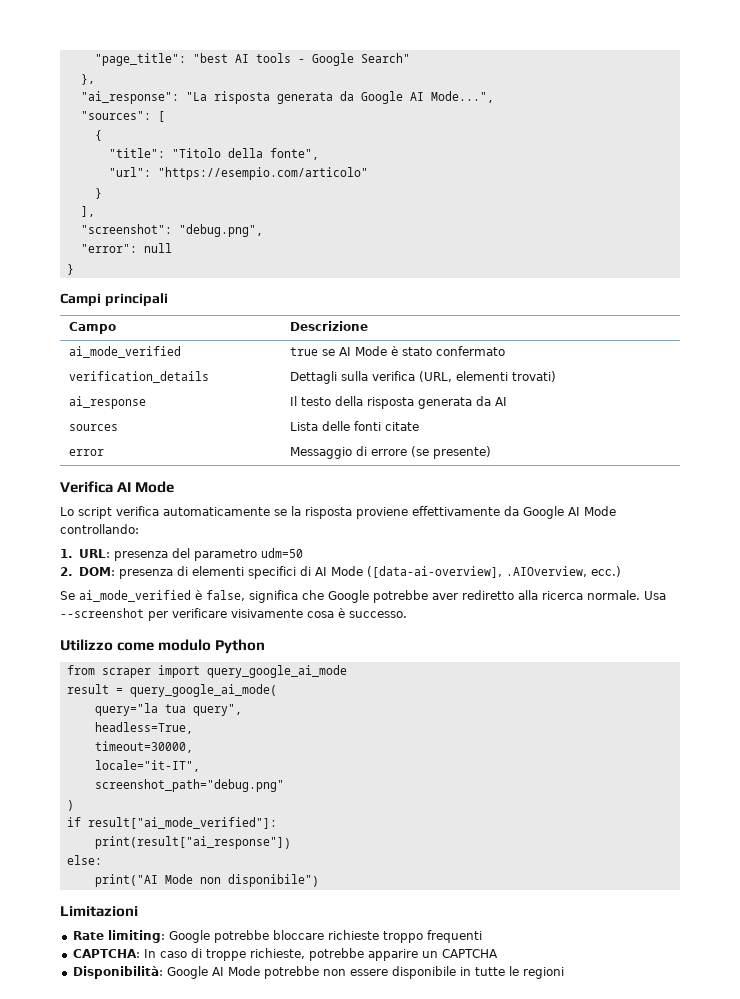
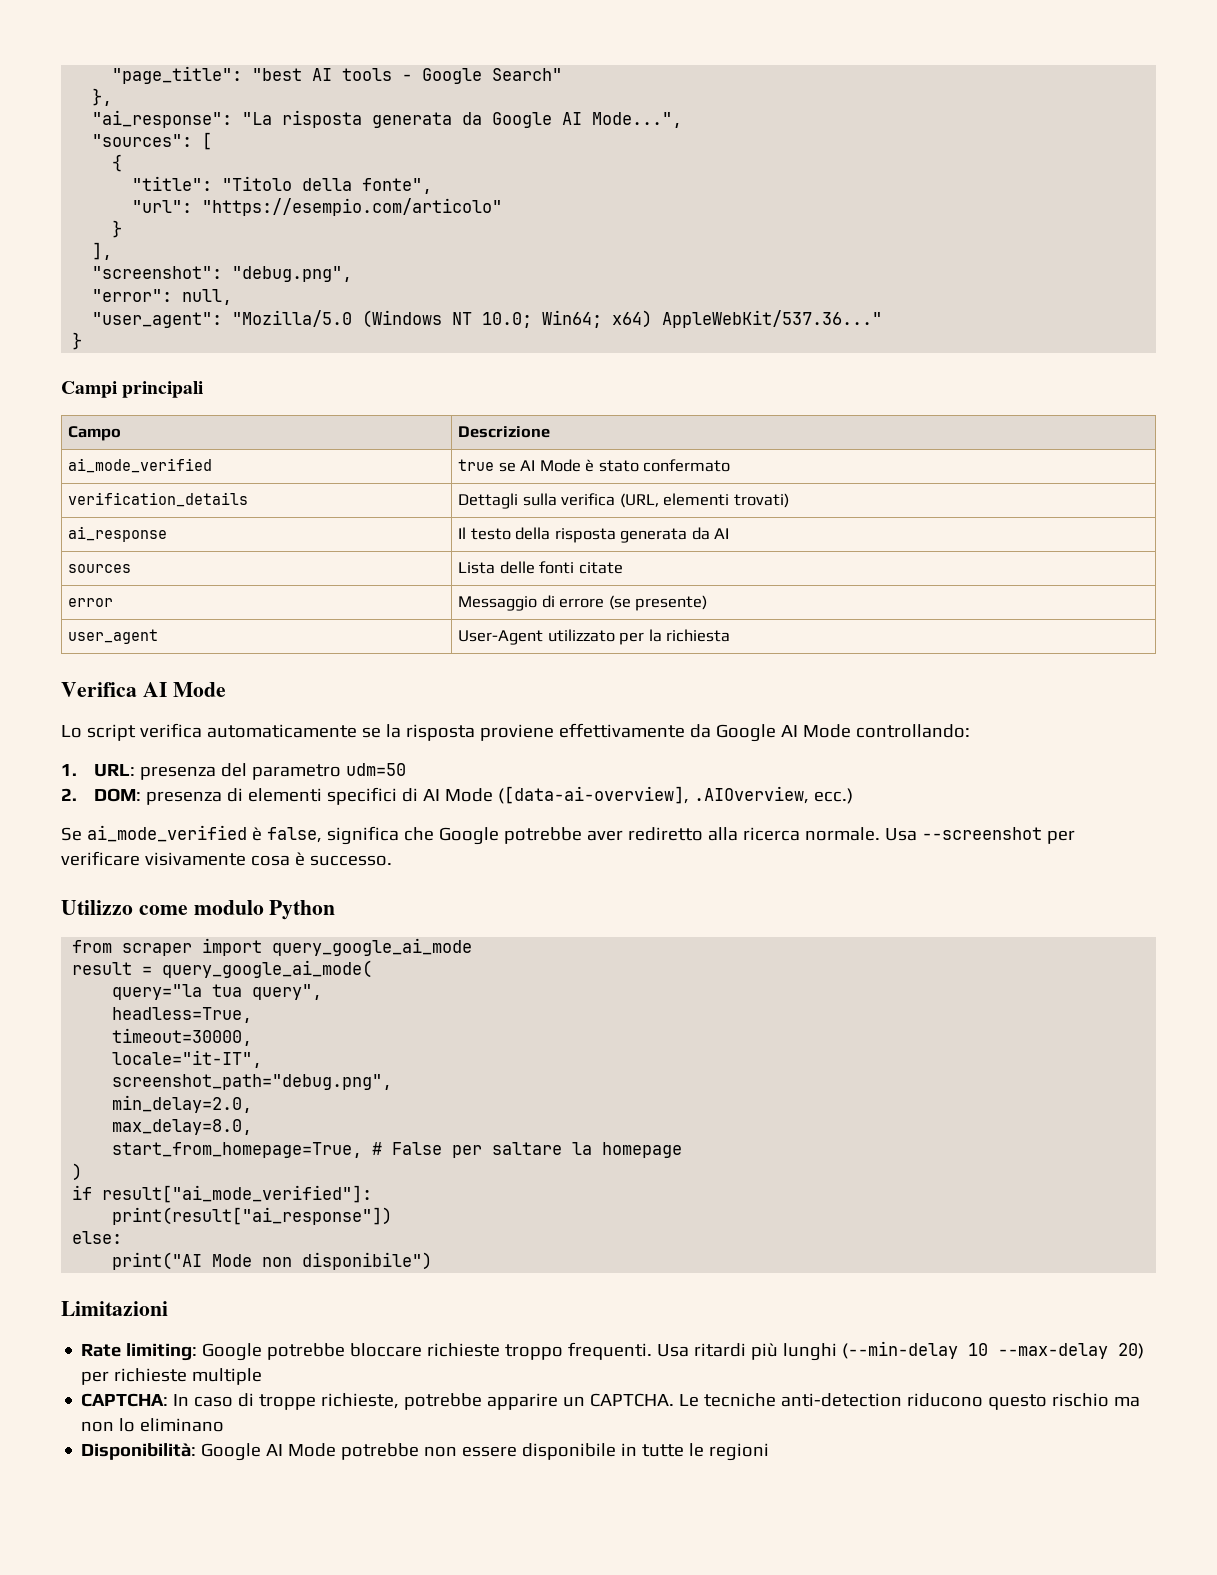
[143,243,172,253] null -> [182,289,233,305] [92,310,883,328] null, // "user_agent": "Mozilla/5.0 (Windows NT 10.0; Win64; x64) AppleWebKit/537.36..."
(492, 452) none -> [68,629,159,644] [458,629,731,645] // user_agent | User-Agent utilizzato per la richiesta
[94,779,284,792] screenshot_path="debug.png" -> [112,1074,393,1090] [112,1095,253,1113] [112,1119,253,1135] [112,1142,683,1158] screenshot_path="debug.png", // min_delay=2.0, // max_delay=8.0, // start_from_homepage=True, # False per saltare la homepage
[426,930,482,943] frequenti -> [568,1341,1145,1361] [81,1368,263,1385] frequenti. Usa ritardi più lunghi (--min-delay 10 --max-delay 20) per richieste multiple
[441,949,498,958] CAPTCHA -> [590,1393,1141,1410] [81,1418,225,1432] CAPTCHA. Le tecniche anti-detection riducono questo rischio ma non lo eliminano

